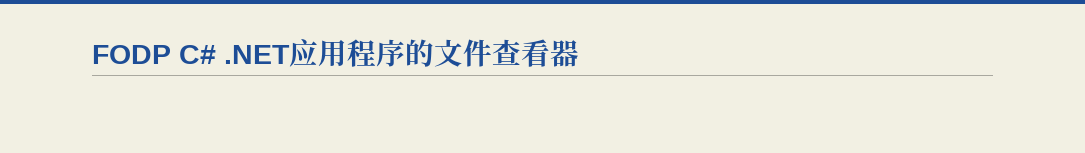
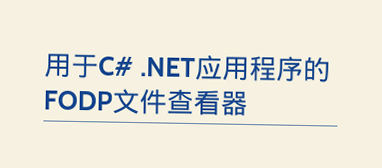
[92,45,171,64] FODP -> [44,53,99,79] 用于
(434, 53) none -> [43,90,113,111] FODP

